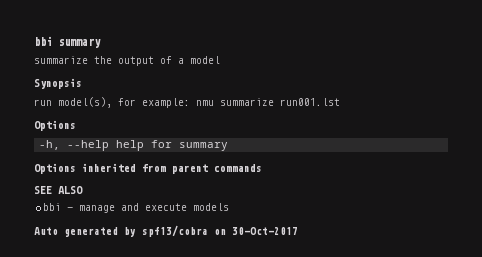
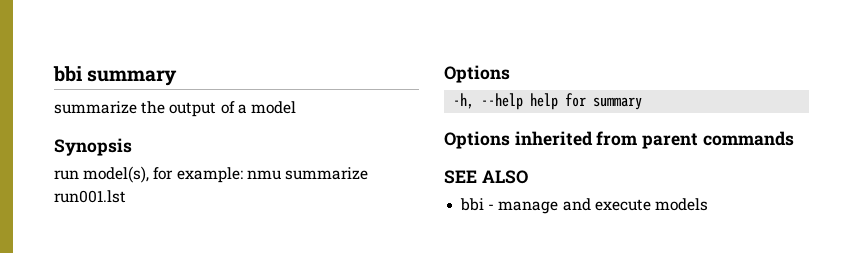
[34,225,298,237] // Auto generated by spf13/cobra on 30-Oct-2017 -> (708, 204) none

